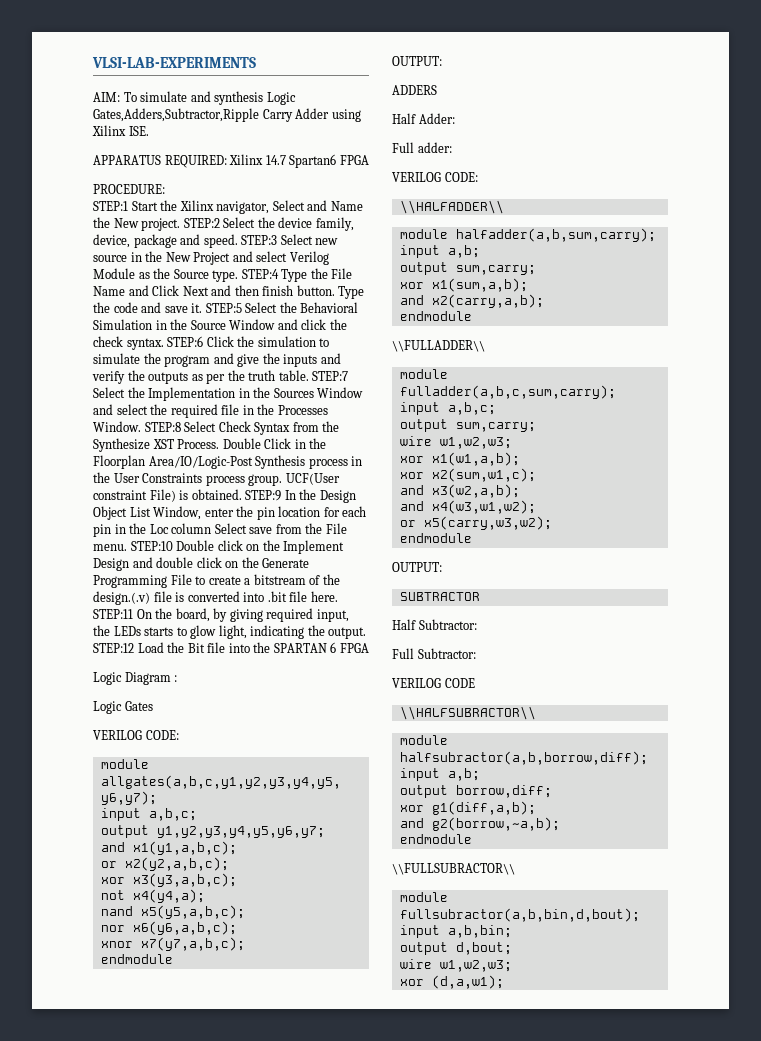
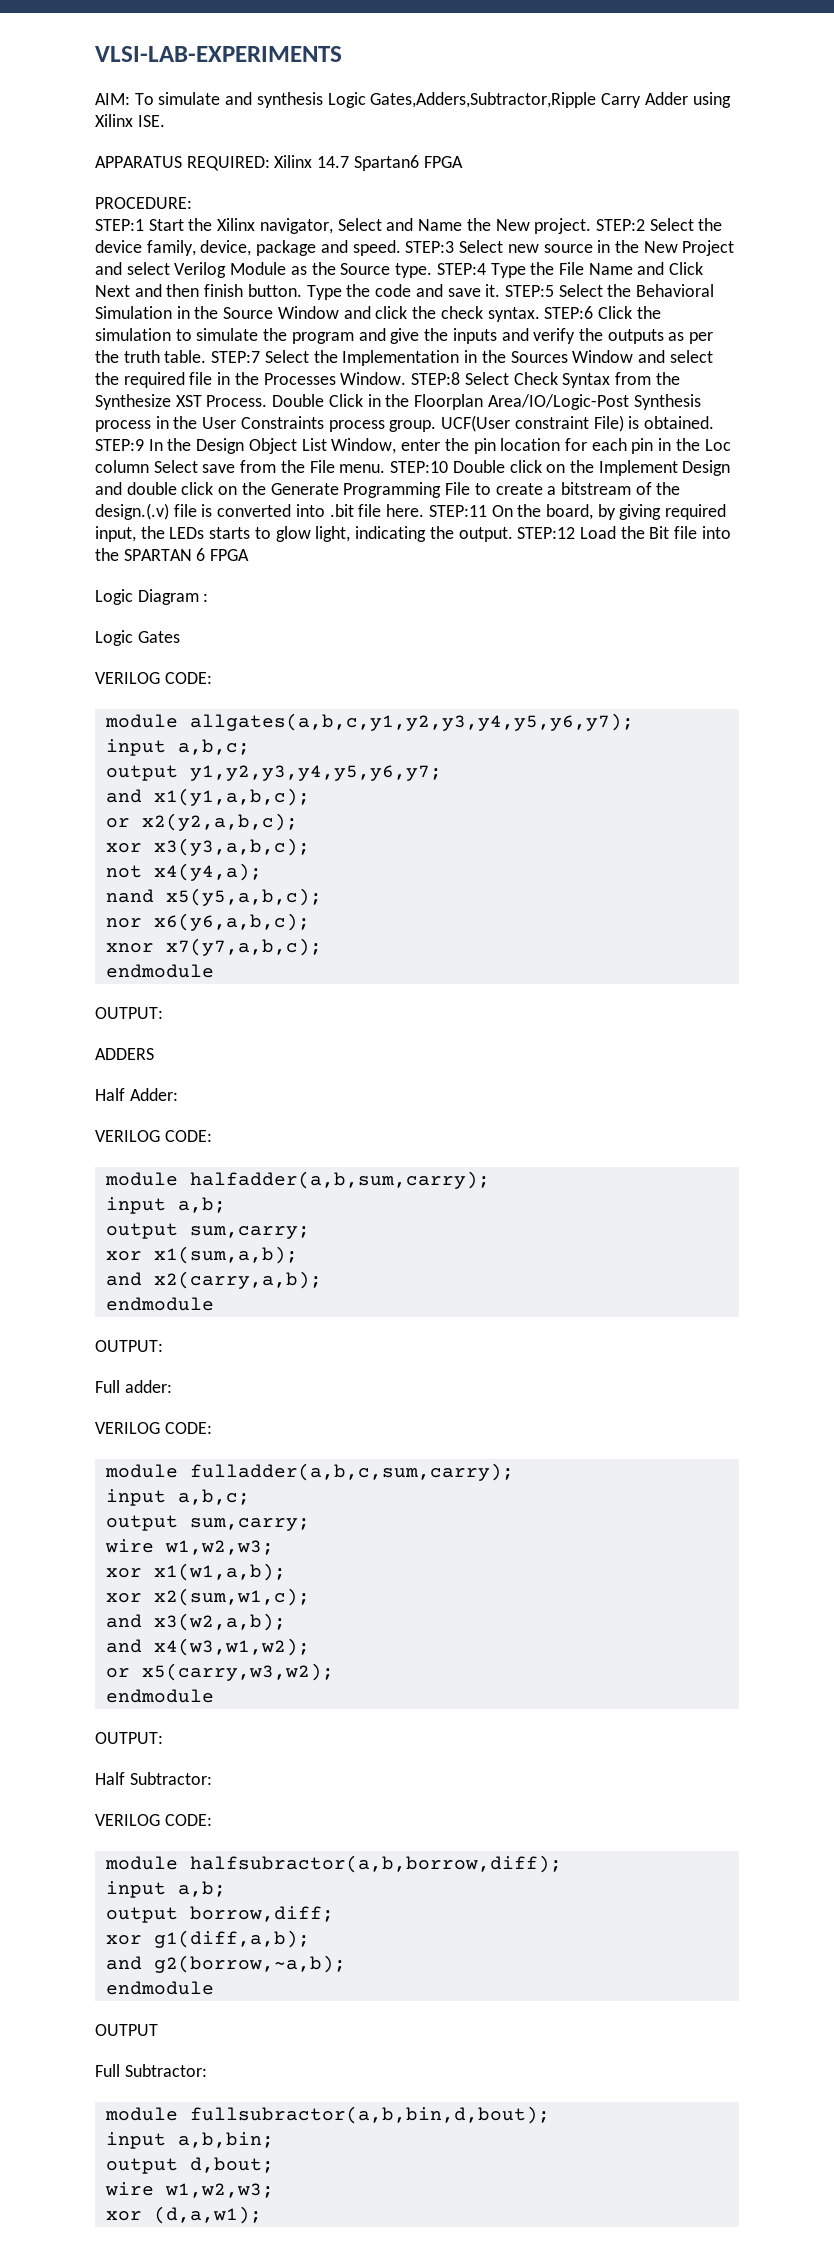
[392,142,452,153] [392,172,478,182] [399,200,504,214] // Full adder: // VERILOG CODE: // \\HALFADDER\\ -> [95,1130,212,1142] // VERILOG CODE:
[392,340,485,352] \\FULLADDER\\ -> [95,1340,163,1352] [95,1380,172,1393] [95,1422,212,1434] OUTPUT: // Full adder: // VERILOG CODE:
[399,592,480,601] // SUBTRACTOR -> (163, 1738) none
[392,648,476,659] [392,678,475,688] [399,706,536,720] // Full Subtractor: // VERILOG CODE // \\HALFSUBRACTOR\\ -> [95,1814,212,1826] // VERILOG CODE:
[392,863,515,875] \\FULLSUBRACTOR\\ -> [95,2024,158,2036] [95,2064,207,2077] OUTPUT // Full Subtractor:

